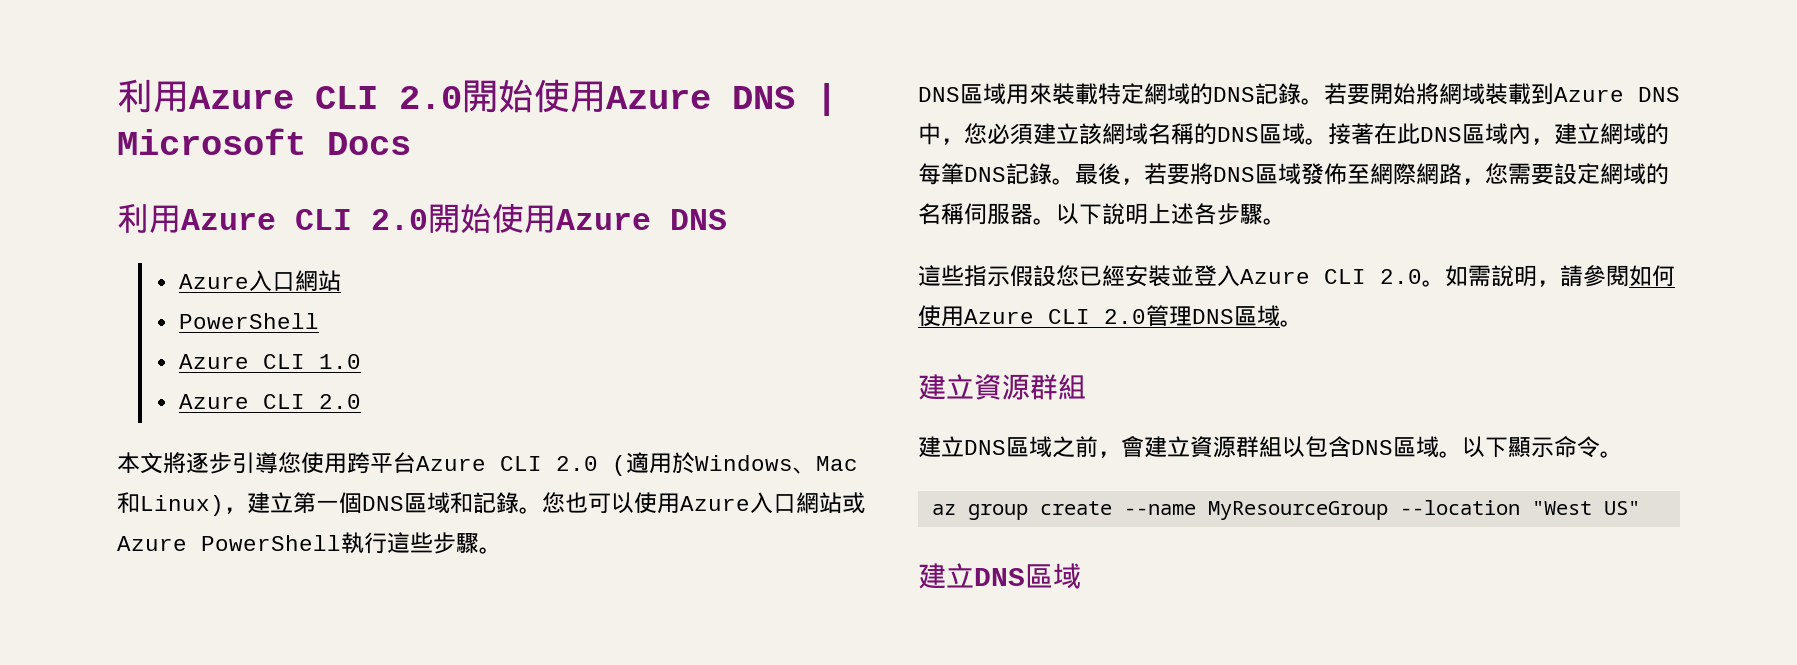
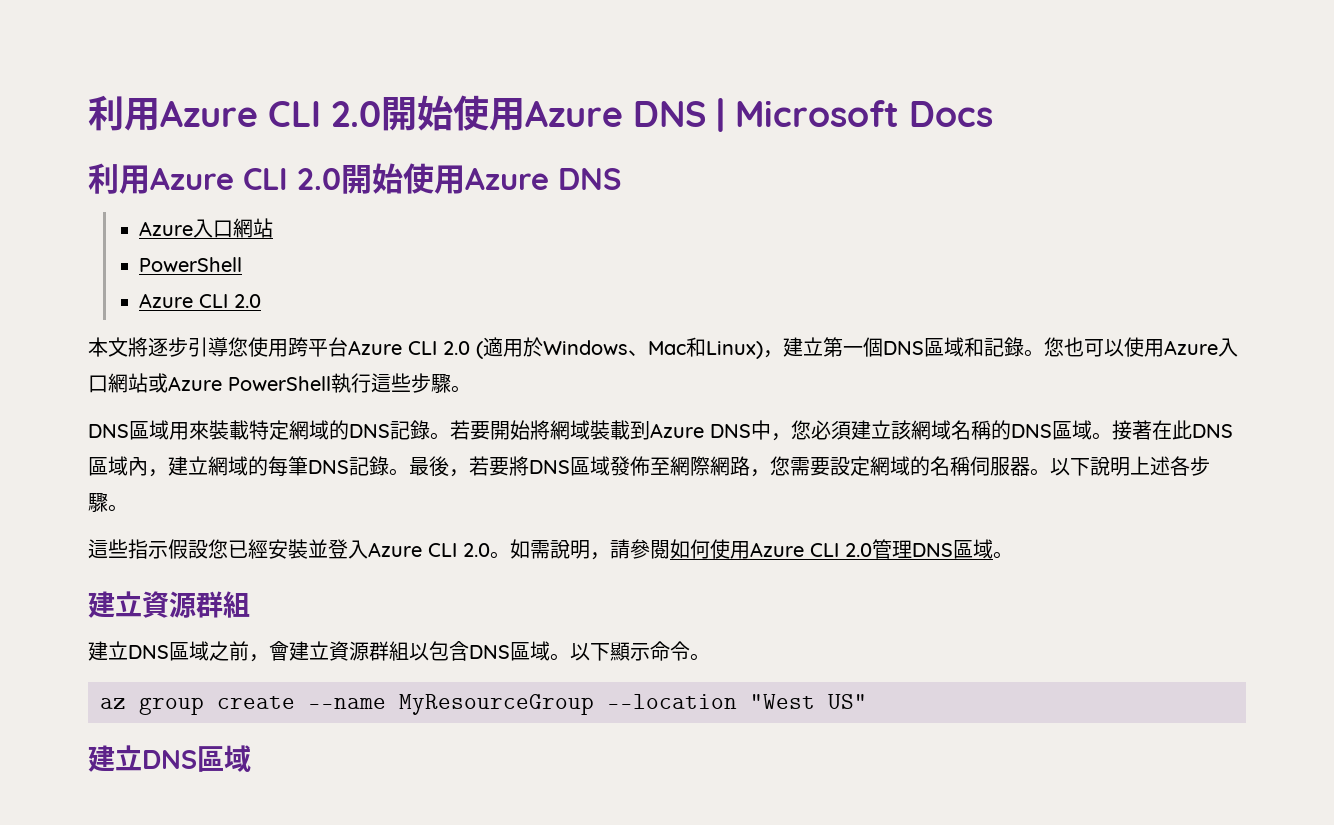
[178,354,361,369] // Azure CLI 1.0 -> (243, 264) none

